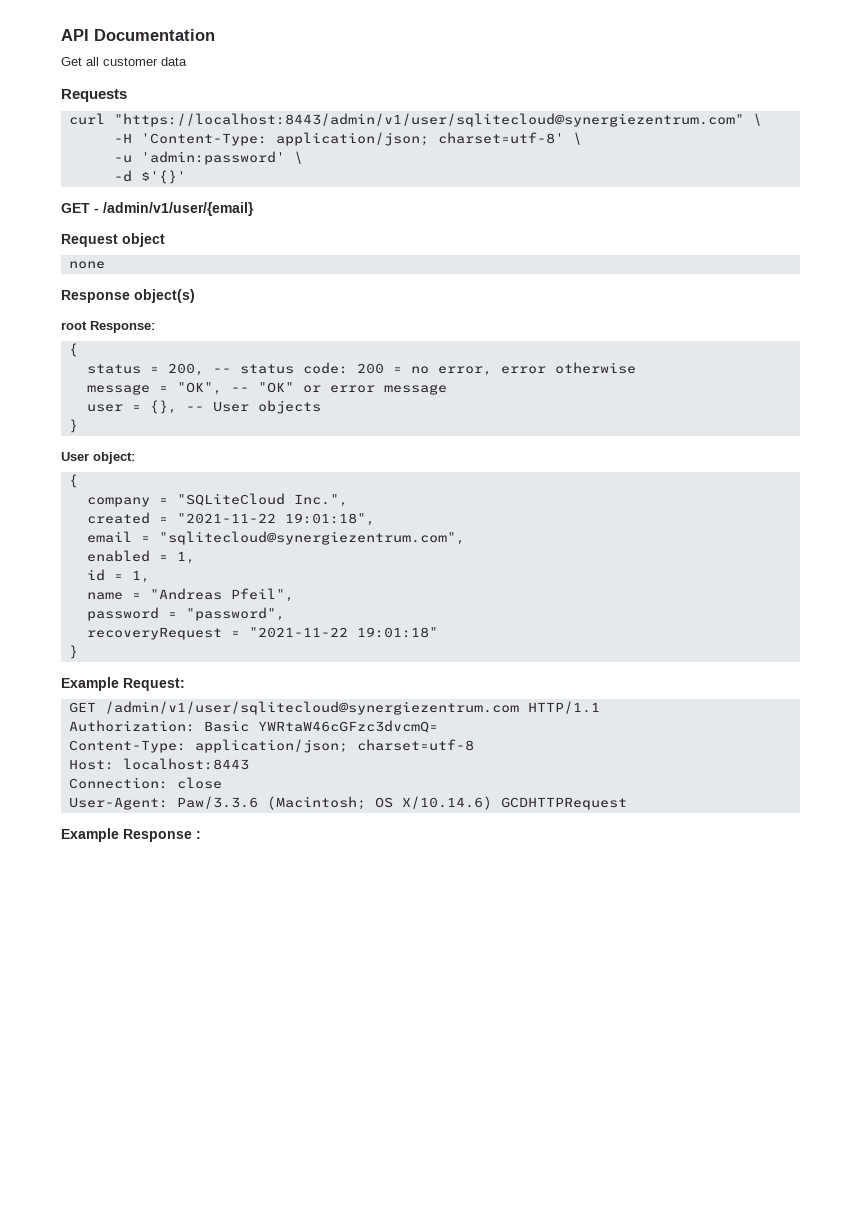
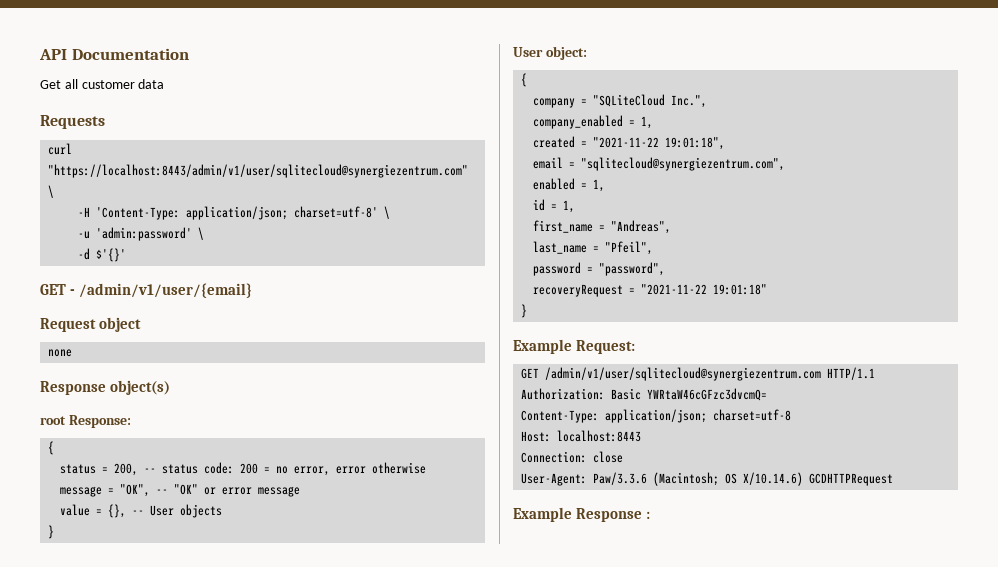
[86,404,123,412] user -> [60,504,91,516] value
(348, 500) none -> [533,115,654,129] // company_enabled = 1,
[86,588,294,602] name = "Andreas Pfeil", -> [533,220,672,234] [533,241,654,255] first_name = "Andreas", // last_name = "Pfeil",

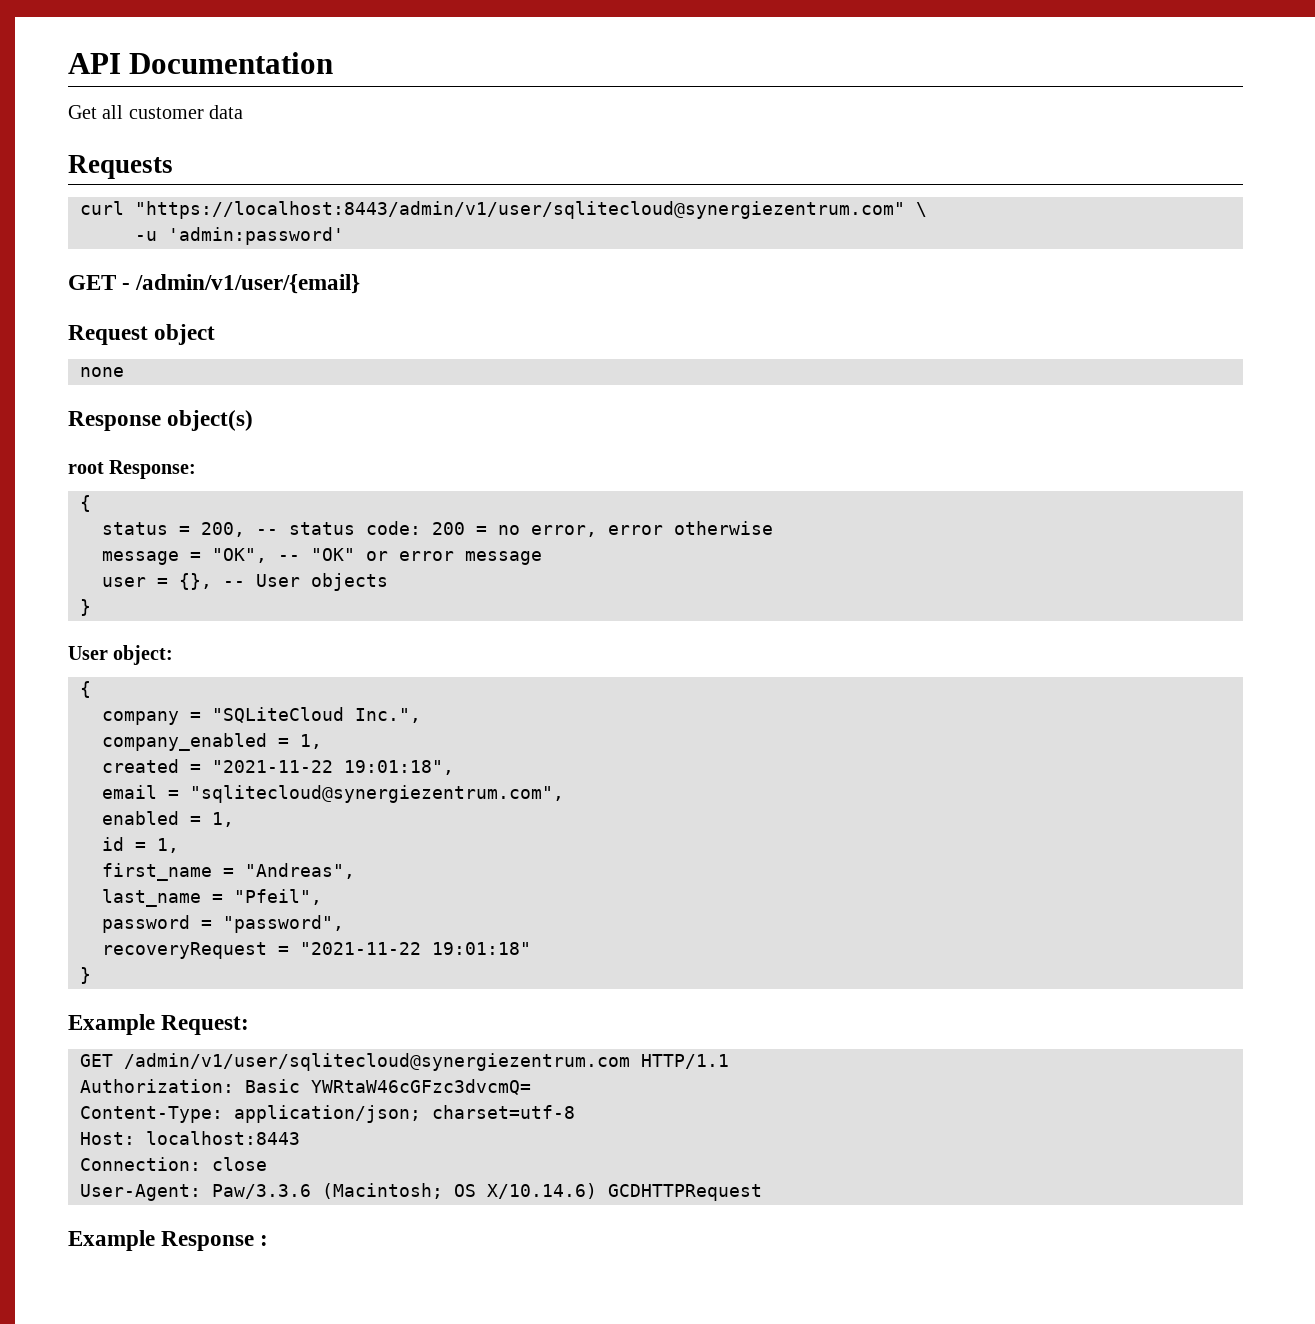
[78,206,391,220] // -H 'Content-Type: application/json; charset=utf-8' \ -> (927, 209) none
[198,227,205,240] [78,248,127,262] \ // -d $'{}' -> (344, 236) none
[60,504,91,516] value -> [102,577,146,587] user

